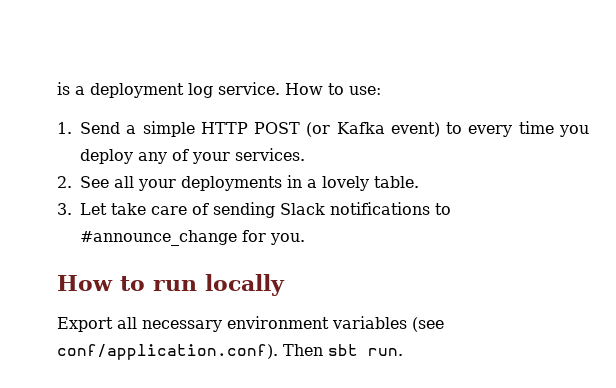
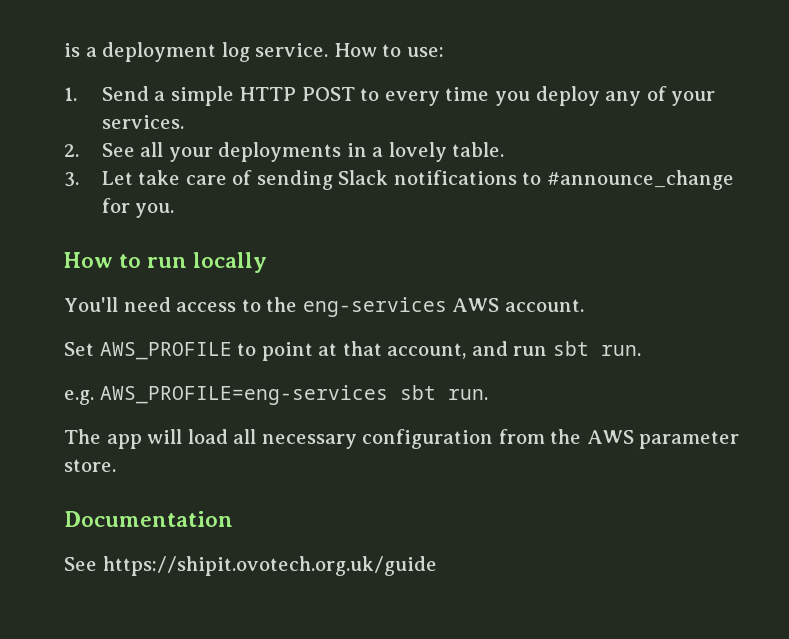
[306,122,440,137] (or Kafka event) -> (355, 94) none
[57,316,444,332] [57,344,403,360] Export all necessary environment variables (see conf/application.conf). Then sbt run. -> [64,297,584,317] [64,341,641,361] [64,385,488,405] [64,429,740,449] [64,459,116,472] [64,511,233,527] [64,556,437,576] You'll need access to the eng-services AWS account. // Set AWS_PROFILE to point at that account, and run sbt run. // e.g. AWS_PROFILE=eng-services sbt run. // The app will load all necessary configuration from the AWS parameter store. // Documentation // See https://shipit.ovotech.org.uk/guide

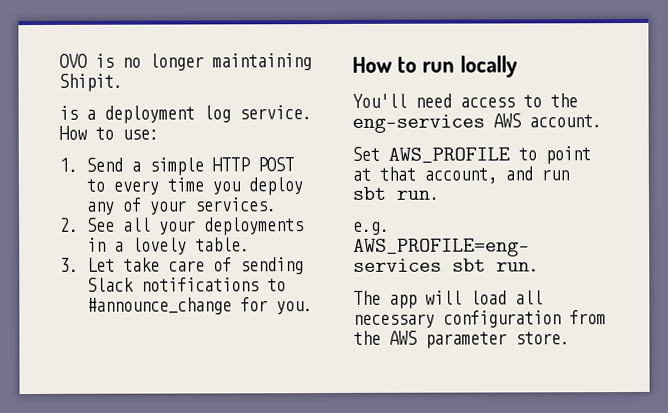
(64, 50) none -> [59,53,312,71] [59,73,123,92] OVO is no longer maintaining Shipit. //
[64,511,233,527] [64,556,437,576] // Documentation // See https://shipit.ovotech.org.uk/guide -> (570, 338) none

